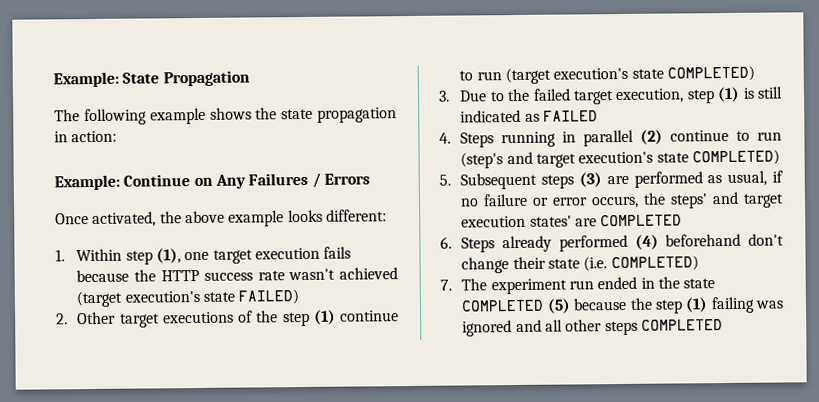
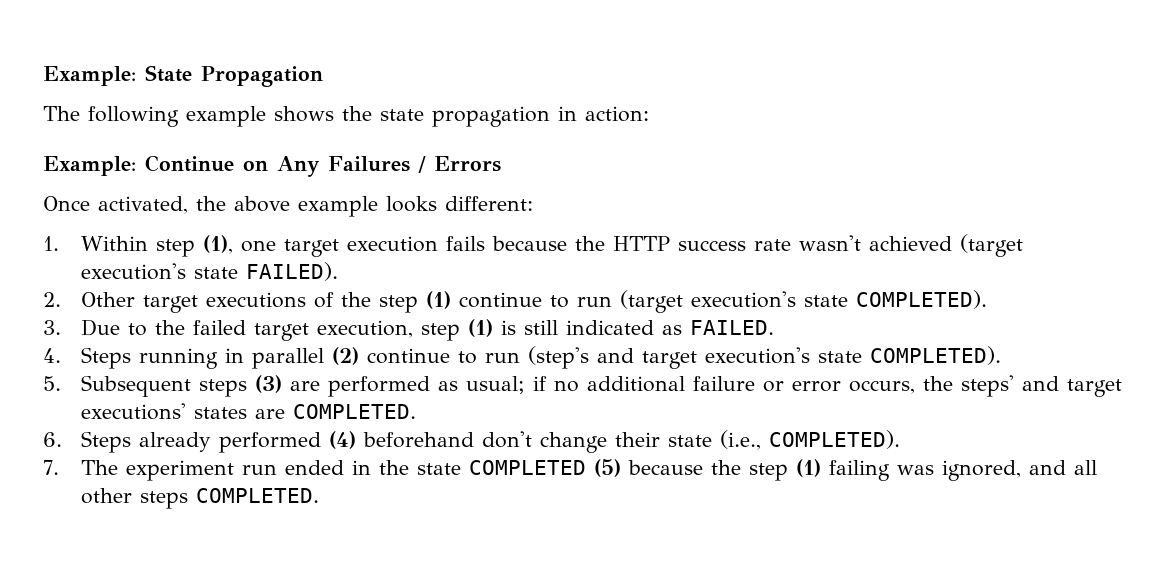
[238,289,300,305] FAILED) -> [246,262,339,281] FAILED).
[667,65,756,82] COMPLETED) -> [856,290,988,309] COMPLETED).
[543,110,599,122] FAILED -> [690,320,775,335] FAILED.
[692,149,781,166] COMPLETED) -> [870,346,1002,365] COMPLETED).
[727,170,768,186] usual, -> [466,376,526,394] usual;
(480, 202) none -> [587,376,686,392] additional
[461,214,683,228] execution states' are COMPLETED -> [81,403,417,420] executions' states are COMPLETED.
[583,255,699,272] (i.e. COMPLETED) -> [720,430,901,450] (i.e., COMPLETED).
[462,320,513,337] ignored -> [942,460,1022,481] ignored,
[641,319,724,331] COMPLETED -> [196,488,320,503] COMPLETED.

